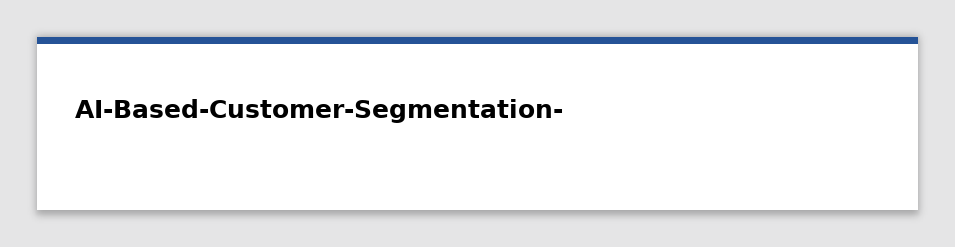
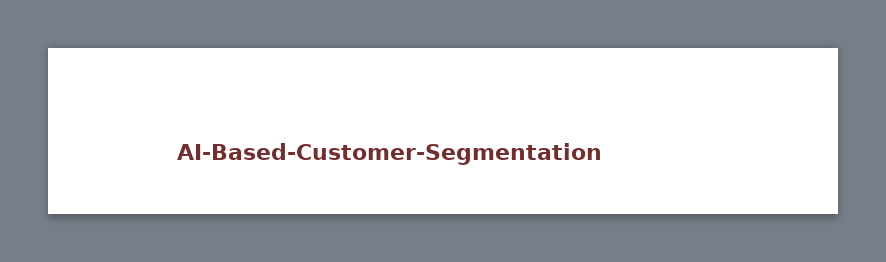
[75,99,563,123] AI-Based-Customer-Segmentation- -> [177,143,602,165] AI-Based-Customer-Segmentation

